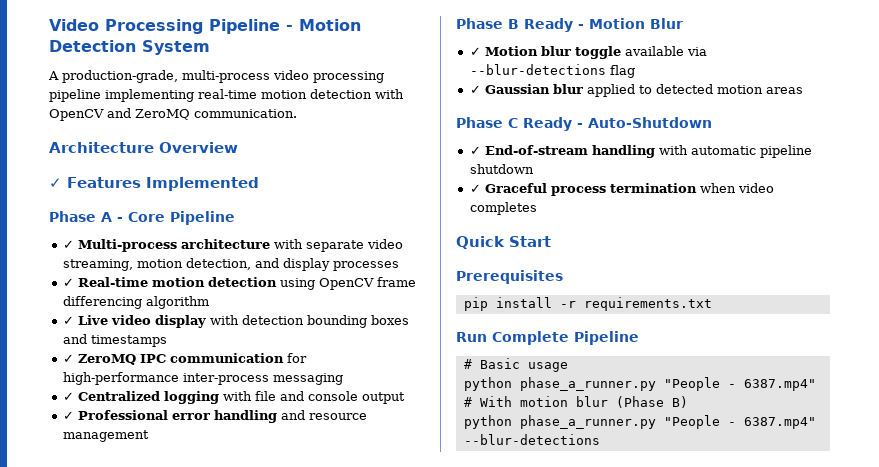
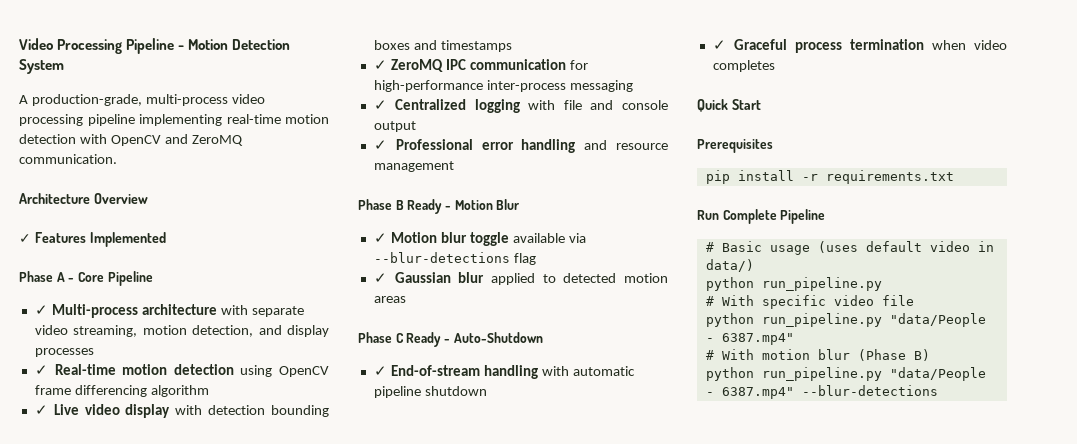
[463,377,720,391] // python phase_a_runner.py "People -> [817,241,994,253] [705,259,754,272] [705,277,882,291] [705,295,914,309] [705,313,986,327] (uses default video in data/) // python run_pipeline.py // # With specific video file // python run_pipeline.py "data/People
[519,415,720,429] phase_a_runner.py "People -> [761,367,986,381] run_pipeline.py "data/People

